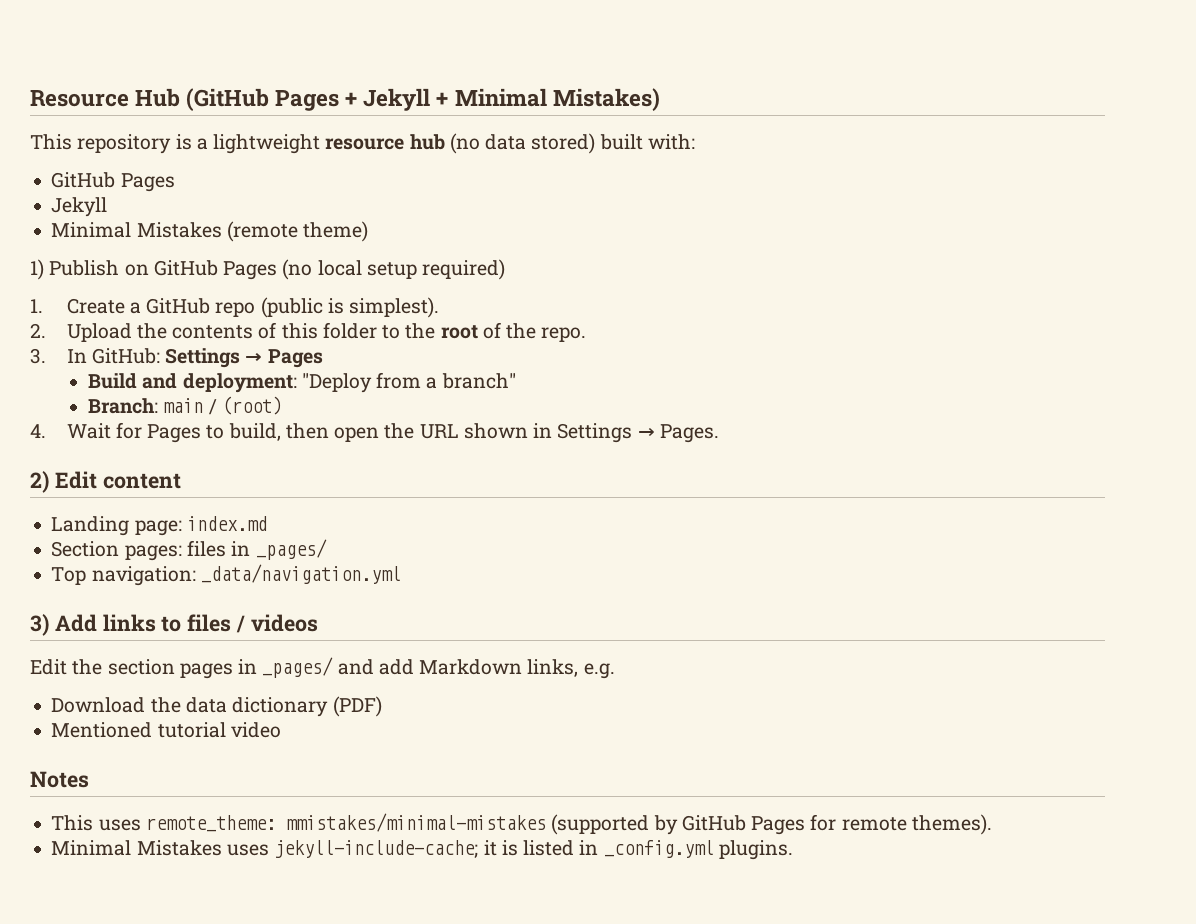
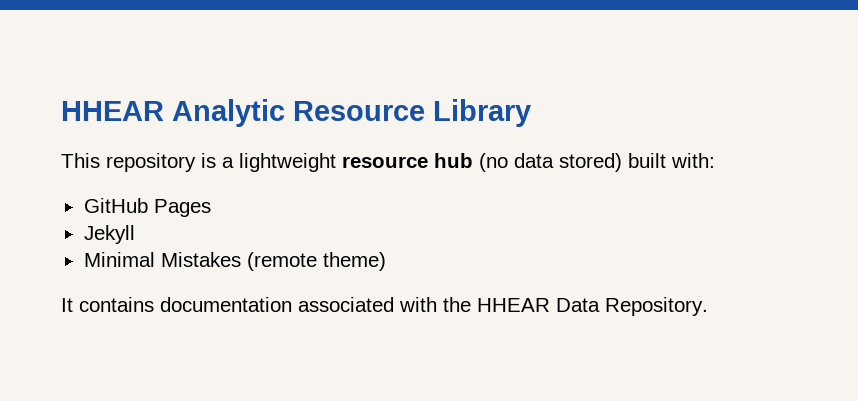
[30,88,660,111] Resource Hub (GitHub Pages + Jekyll + Minimal Mistakes) -> [61,99,531,127] HHEAR Analytic Resource Library
[30,259,506,280] [30,297,440,318] [30,322,587,342] [30,348,323,368] [87,372,516,393] [87,396,282,415] [30,422,719,443] [30,471,181,493] [51,516,267,536] [51,539,327,561] [51,564,401,586] [30,614,318,636] [30,657,615,679] [51,696,382,717] [51,722,281,738] [30,771,89,788] [51,813,992,835] [51,840,793,860] 1) Publish on GitHub Pages (no local setup required) // 1. Create a GitHub repo (public is simplest). // 2. Upload the contents of this folder to the root of the repo. // 3. In GitHub: Settings → Pages // Build and deployment: "Deploy from a branch" // Branch: main / (root) // 4. Wait for Pages to build, then open the URL shown in Settings → Pages. // 2) Edit content // Landing page: index.md // Section pages: files in _pages/ // Top navigation: _data/navigation.yml // 3) Add links to files / videos // Edit the section pages in _pages/ and add Markdown links, e.g. // Download the data dictionary (PDF) // Mentioned tutorial video // Notes // This uses remote_theme: mmistakes/minimal-mistakes (supported by GitHub Pages for remote themes). // Minimal Mistakes uses jekyll-include-cache; it is listed in _config.yml plugins. -> [61,297,708,316] It contains documentation associated with the HHEAR Data Repository.

